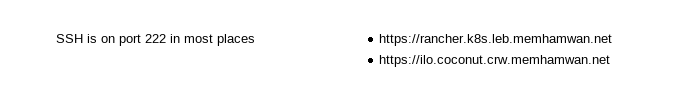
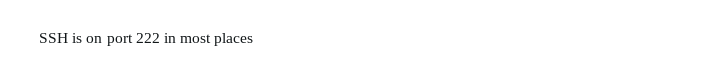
[379,34,613,46] [379,55,611,67] // https://rancher.k8s.leb.memhamwan.net // https://ilo.coconut.crw.memhamwan.net -> (254, 39) none

